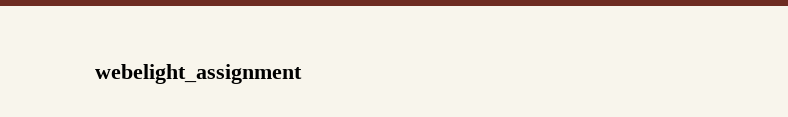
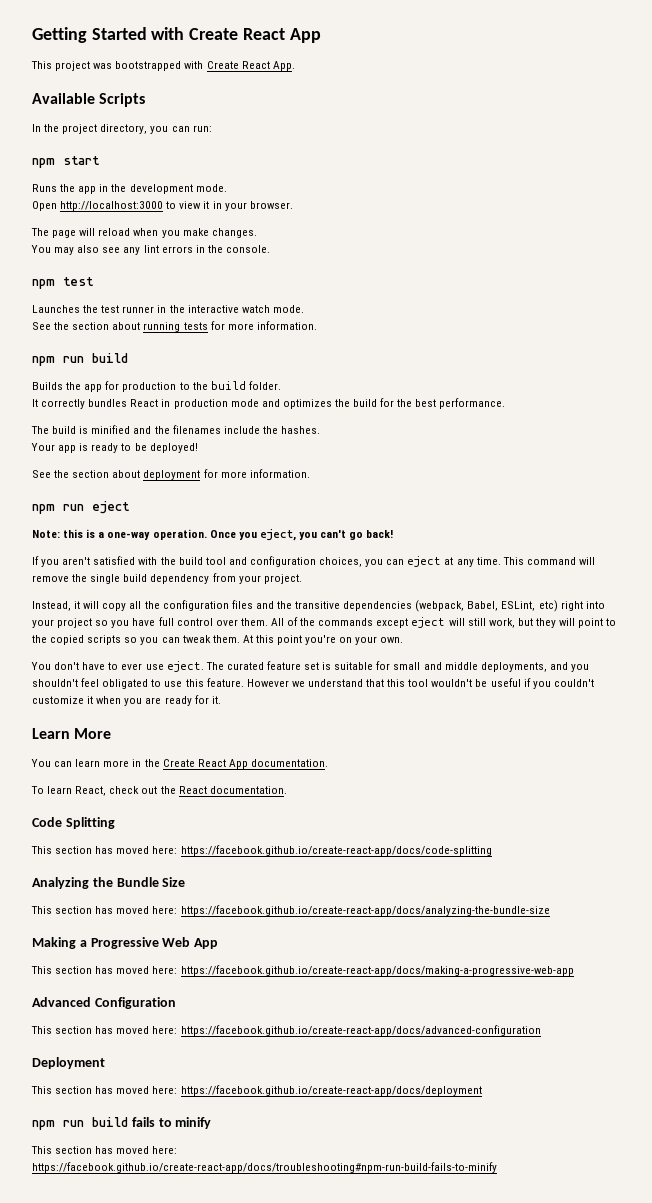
[95,64,302,84] webelight_assignment -> [32,27,321,43] [31,61,295,71] [32,93,146,107] [32,124,212,134] [32,156,100,168] [32,184,227,194] [32,201,293,211] [31,228,257,238] [31,245,270,255] [32,277,94,289] [32,305,304,313] [32,321,317,332] [32,353,128,366] [32,381,281,392] [32,398,506,409] [31,425,320,434] [31,443,198,453] [32,469,310,480] [32,501,130,514] [32,529,394,541] [32,556,595,567] [32,573,302,584] [32,600,605,612] [32,617,617,628] [32,635,404,645] [31,661,589,672] [32,678,594,689] [32,695,221,706] [32,728,112,739] [31,759,328,769] [31,786,287,796] [32,817,115,829] [31,845,492,856] [32,877,186,889] [31,905,550,916] [32,937,219,949] [31,965,574,976] [32,997,176,1009] [31,1025,541,1036] [32,1057,105,1069] [31,1085,482,1096] [32,1117,212,1130] [31,1146,178,1154] [32,1162,497,1173] Getting Started with Create React App // This project was bootstrapped with Create React App. // Available Scripts // In the project directory, you can run: // npm start // Runs the app in the development mode. // Open http://localhost:3000 to view it in your browser. // The page will reload when you make changes. // You may also see any lint errors in the console. // npm test // Launches the test runner in the interactive watch mode. // See the section about running tests for more information. // npm run build // Builds the app for production to the build folder. // It correctly bundles React in production mode and optimizes the build for the best performance. // The build is minified and the filenames include the hashes. // Your app is ready to be deployed! // See the section about deployment for more information. // npm run eject // Note: this is a one-way operation. Once you eject, you can't go back! // If you aren't satisfied with the build tool and configuration choices, you can eject at any time. This command will remove the single build dependency from your project. // Instead, it will copy all the configuration files and the transitive dependencies (webpack, Babel, ESLint, etc) right into your project so you have full control over them. All of the commands except eject will still work, but they will point to the copied scripts so you can tweak them. At this point you're on your own. // You don't have to ever use eject. The curated feature set is suitable for small and middle deployments, and you shouldn't feel obligated to use this feature. However we understand that this tool wouldn't be useful if you couldn't customize it when you are ready for it. // Learn More // You can learn more in the Create React App documentation. // To learn React, check out the React documentation. // Code Splitting // This section has moved here: https://facebook.github.io/create-react-app/docs/code-splitting // Analyzing the Bundle Size // This section has moved here: https://facebook.github.io/create-react-app/docs/analyzing-the-bundle-size // Making a Progressive Web App // This section has moved here: https://facebook.github.io/create-react-app/docs/making-a-progressive-web-app // Advanced Configuration // This section has moved here: https://facebook.github.io/create-react-app/docs/advanced-configuration // Deployment // This section has moved here: https://facebook.github.io/create-react-app/docs/deployment // npm run build fails to minify // This section has moved here: https://facebook.github.io/create-react-app/docs/troubleshooting#npm-run-build-fails-to-minify

